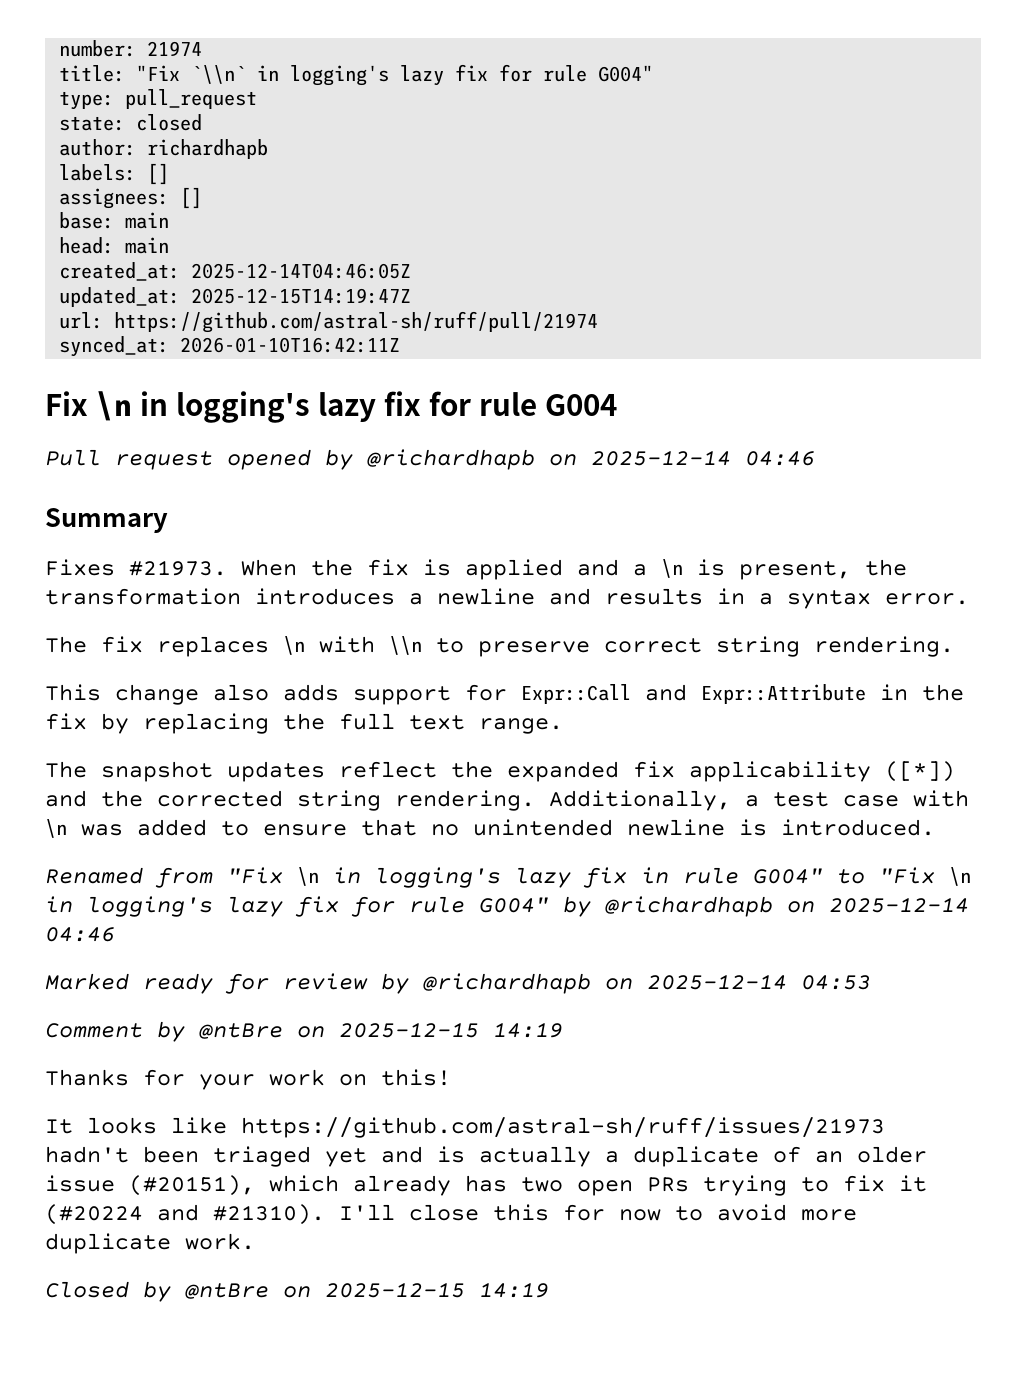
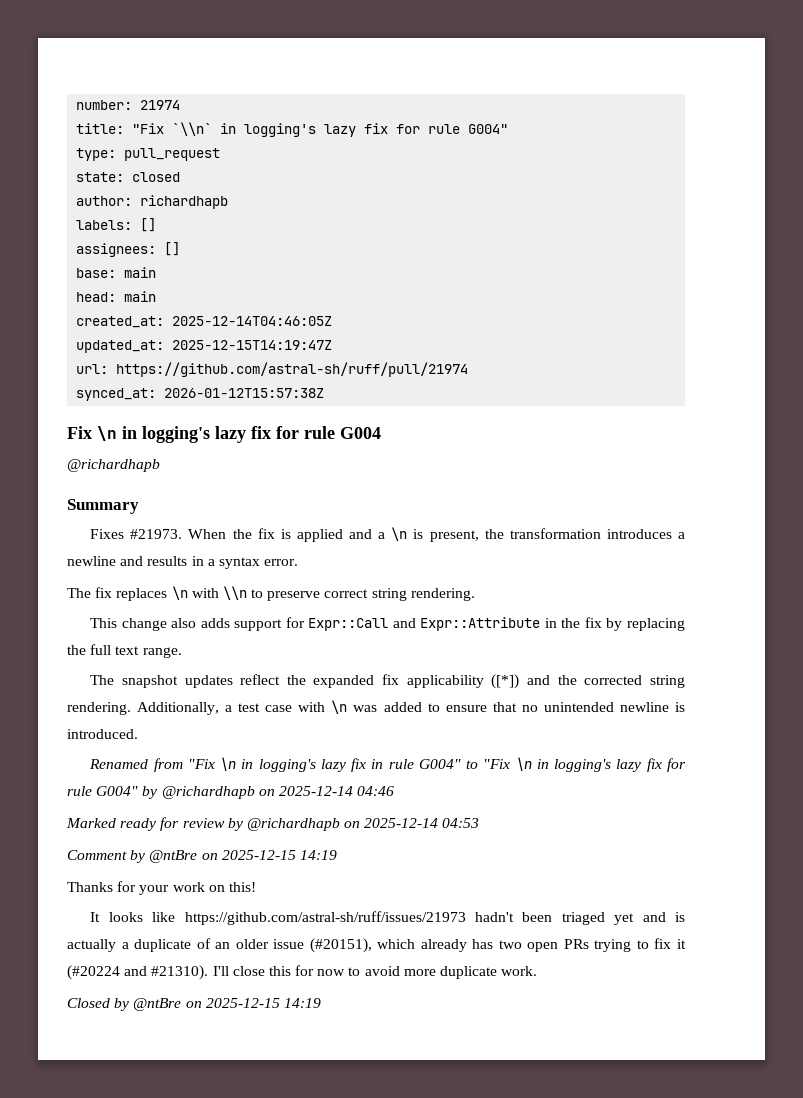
[180,337,401,353] 2026-01-10T16:42:11Z -> [164,388,325,398] 2026-01-12T15:57:38Z
[45,449,815,470] Pull request opened by @richardhapb on 2025-12-14 04:46 -> [67,459,160,472] @richardhapb

